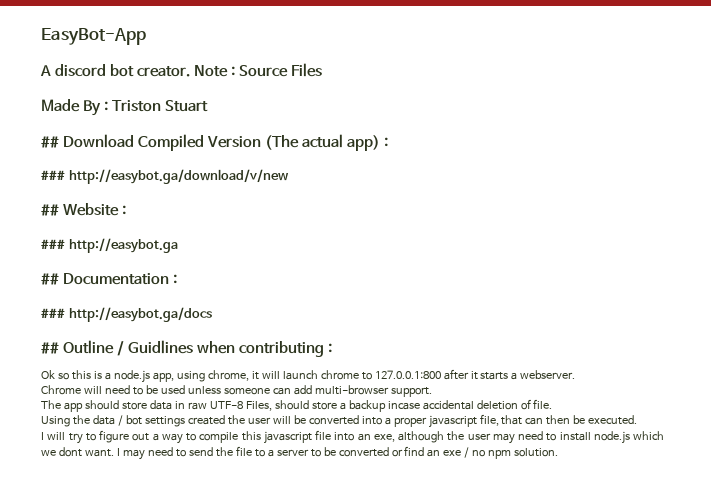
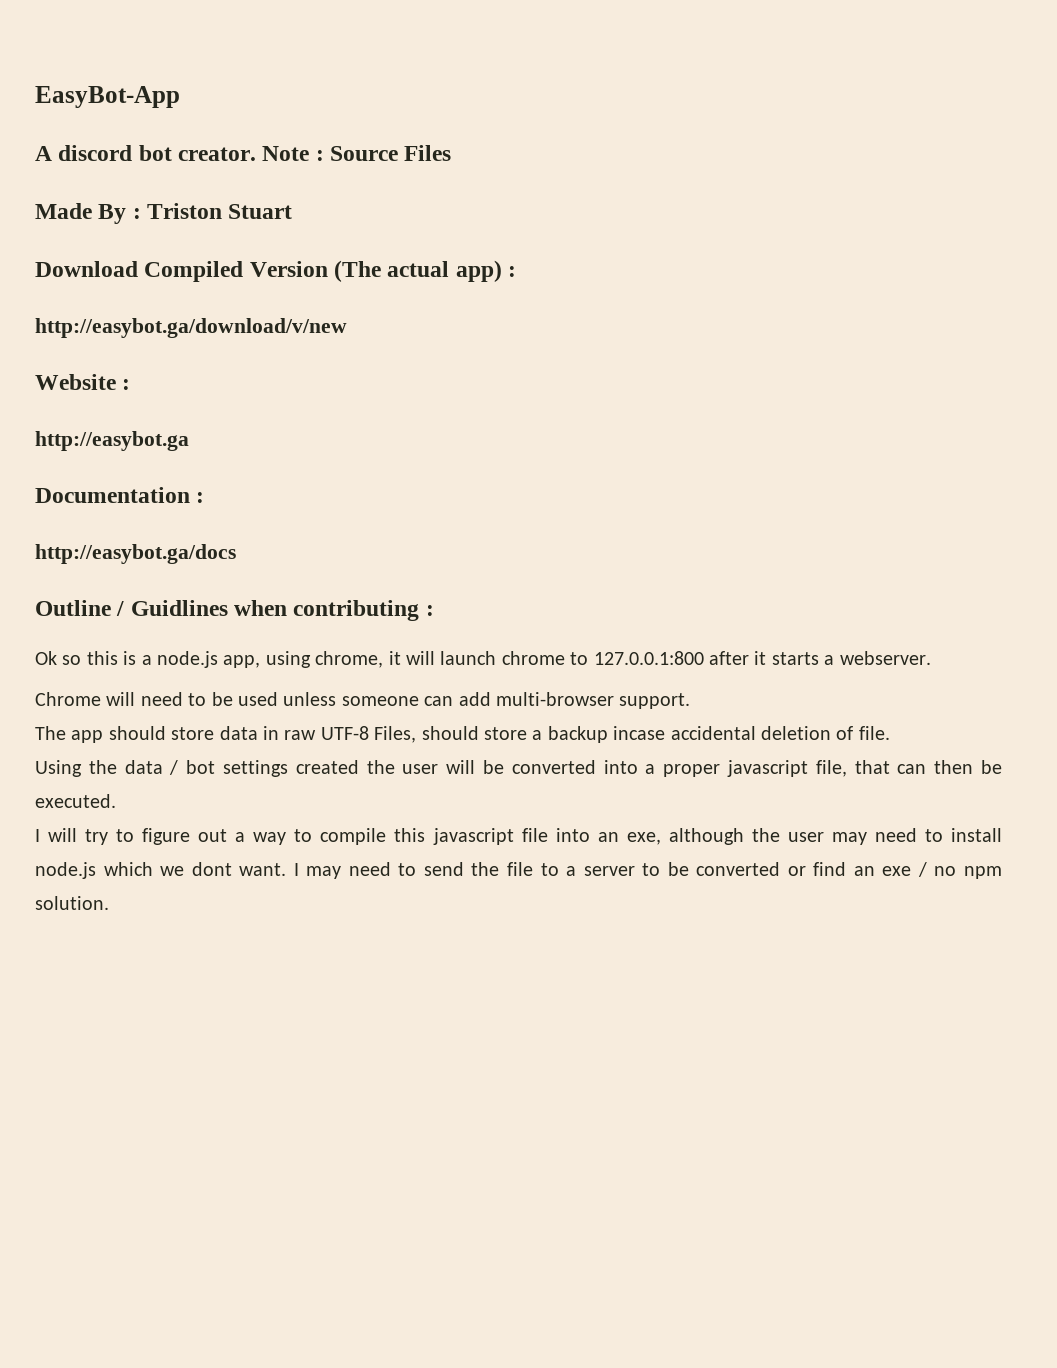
[41,136,59,148] ## -> (293, 211) none
[41,170,65,180] ### -> (517, 271) none
[41,204,59,216] ## -> (347, 328) none
[41,239,65,249] ### -> (131, 384) none
[41,273,59,285] ## -> (189, 441) none
[41,308,65,318] ### -> (205, 497) none
[41,342,59,354] ## -> (236, 554) none

